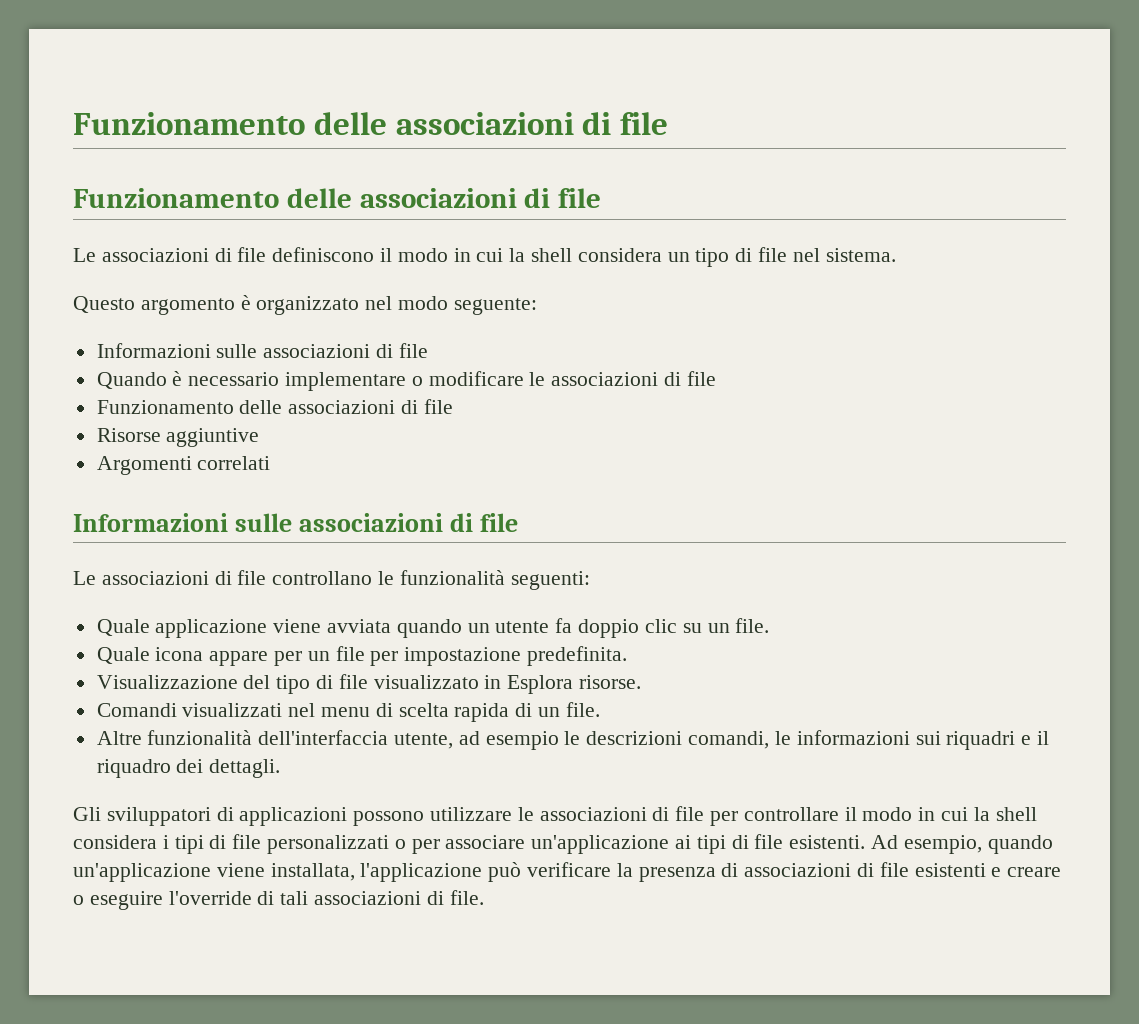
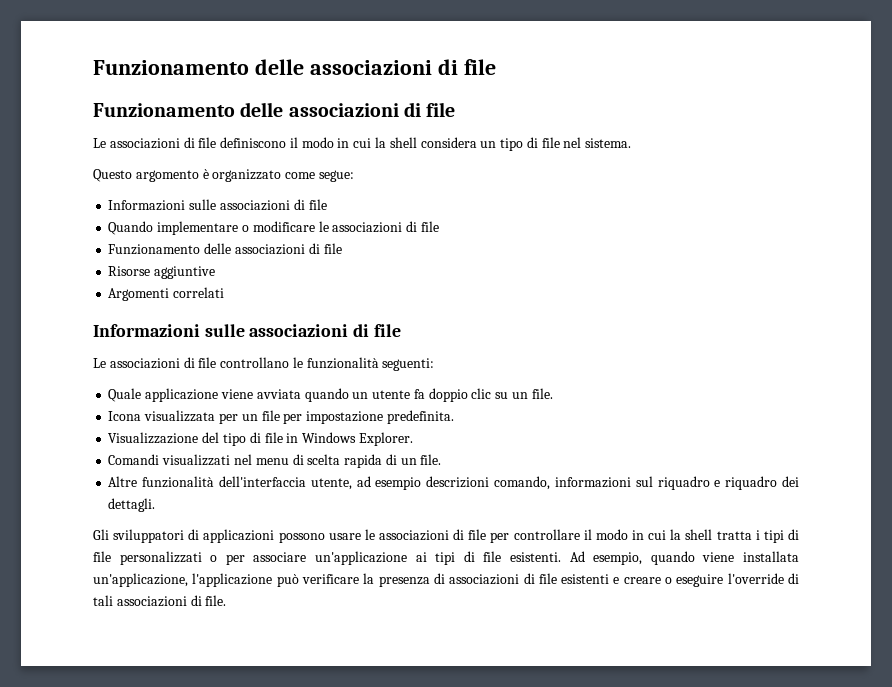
[365,296,537,315] nel modo seguente: -> [285,170,354,182] come segue:
[172,371,280,386] è necessario -> (154, 228) none
[96,647,269,666] Quale icona appare -> [108,410,216,422] Icona visualizzata
[373,675,642,694] visualizzato in Esplora risorse. -> [286,432,413,446] in Windows Explorer.
[564,730,1049,750] le descrizioni comandi, le informazioni sui riquadri e il -> [426,476,721,490] descrizioni comando, informazioni sul riquadro e
[430,807,513,821] utilizzare -> [328,533,361,540] usare
[73,835,157,849] considera -> [716,531,752,540] tratta
[73,863,355,882] un'applicazione viene installata, -> [702,551,800,562] [93,573,188,587] viene installata un'applicazione,

